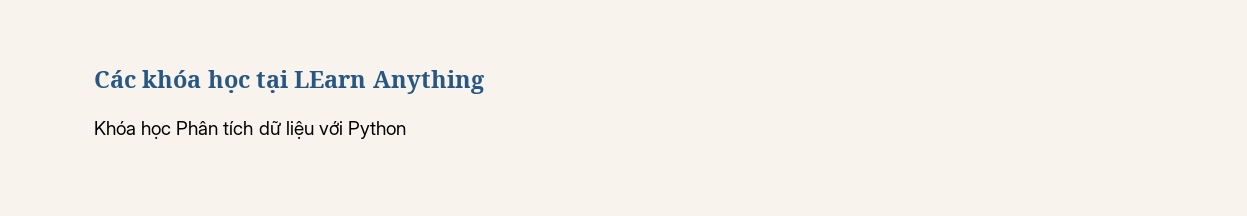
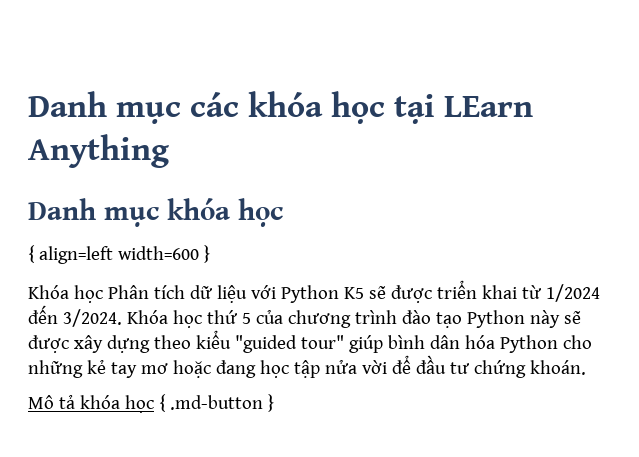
[94,70,136,88] Các -> [28,91,240,124] Danh mục các
(485, 82) none -> [28,198,283,227] [28,245,210,264] // Danh mục khóa học // { align=left width=600 }
(406, 130) none -> [343,280,600,303] [28,305,581,328] [28,330,592,353] [28,355,586,378] [28,394,274,413] K5 sẽ được triển khai từ 1/2024 đến 3/2024. Khóa học thứ 5 của chương trình đào tạo Python này sẽ được xây dựng theo kiểu "guided tour" giúp bình dân hóa Python cho những kẻ tay mơ hoặc đang học tập nửa vời để đầu tư chứng khoán. // Mô tả khóa học { .md-button }

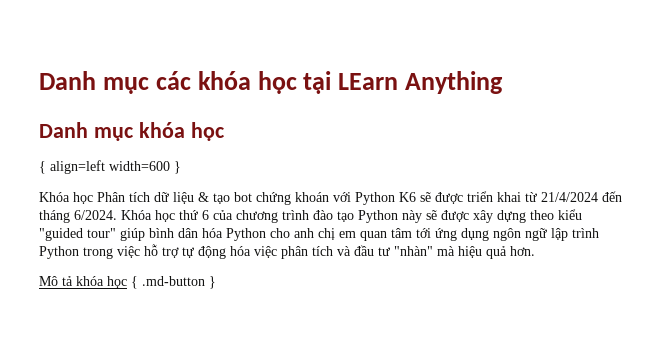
(247, 294) none -> [198,192,329,205] & tạo bot chứng khoán
[343,287,364,299] K5 -> [399,192,416,202] K6
[545,284,600,302] [28,305,122,327] 1/2024 đến 3/2024. -> [541,191,622,202] [39,210,117,223] 21/4/2024 đến tháng 6/2024.
[241,313,251,324] 5 -> [202,210,209,220] 6
[28,355,586,378] những kẻ tay mơ hoặc đang học tập nửa vời để đầu tư chứng khoán. -> [294,228,599,241] [39,244,535,259] anh chị em quan tâm tới ứng dụng ngôn ngữ lập trình Python trong việc hỗ trợ tự động hóa việc phân tích và đầu tư "nhàn" mà hiệu quả hơn.

